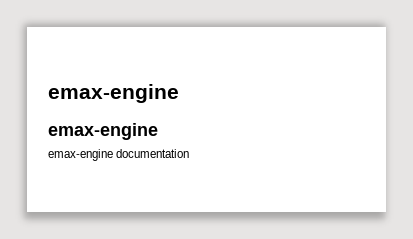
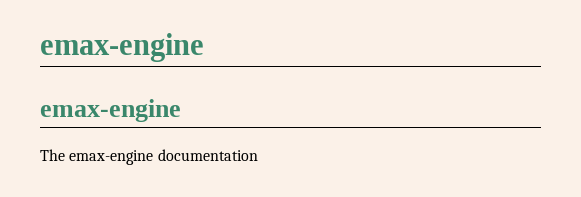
(158, 131) none -> [40,149,65,161] The

